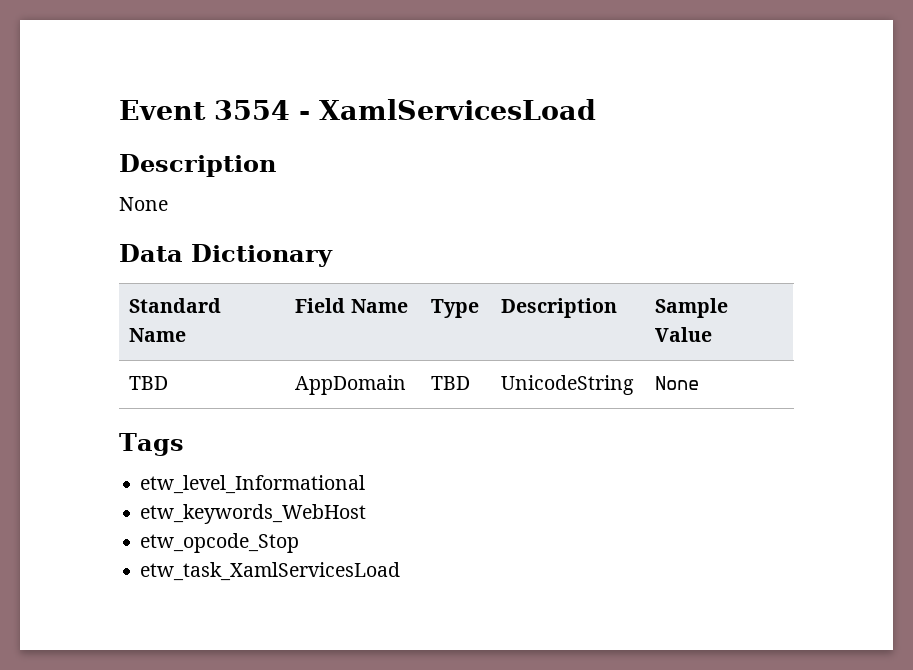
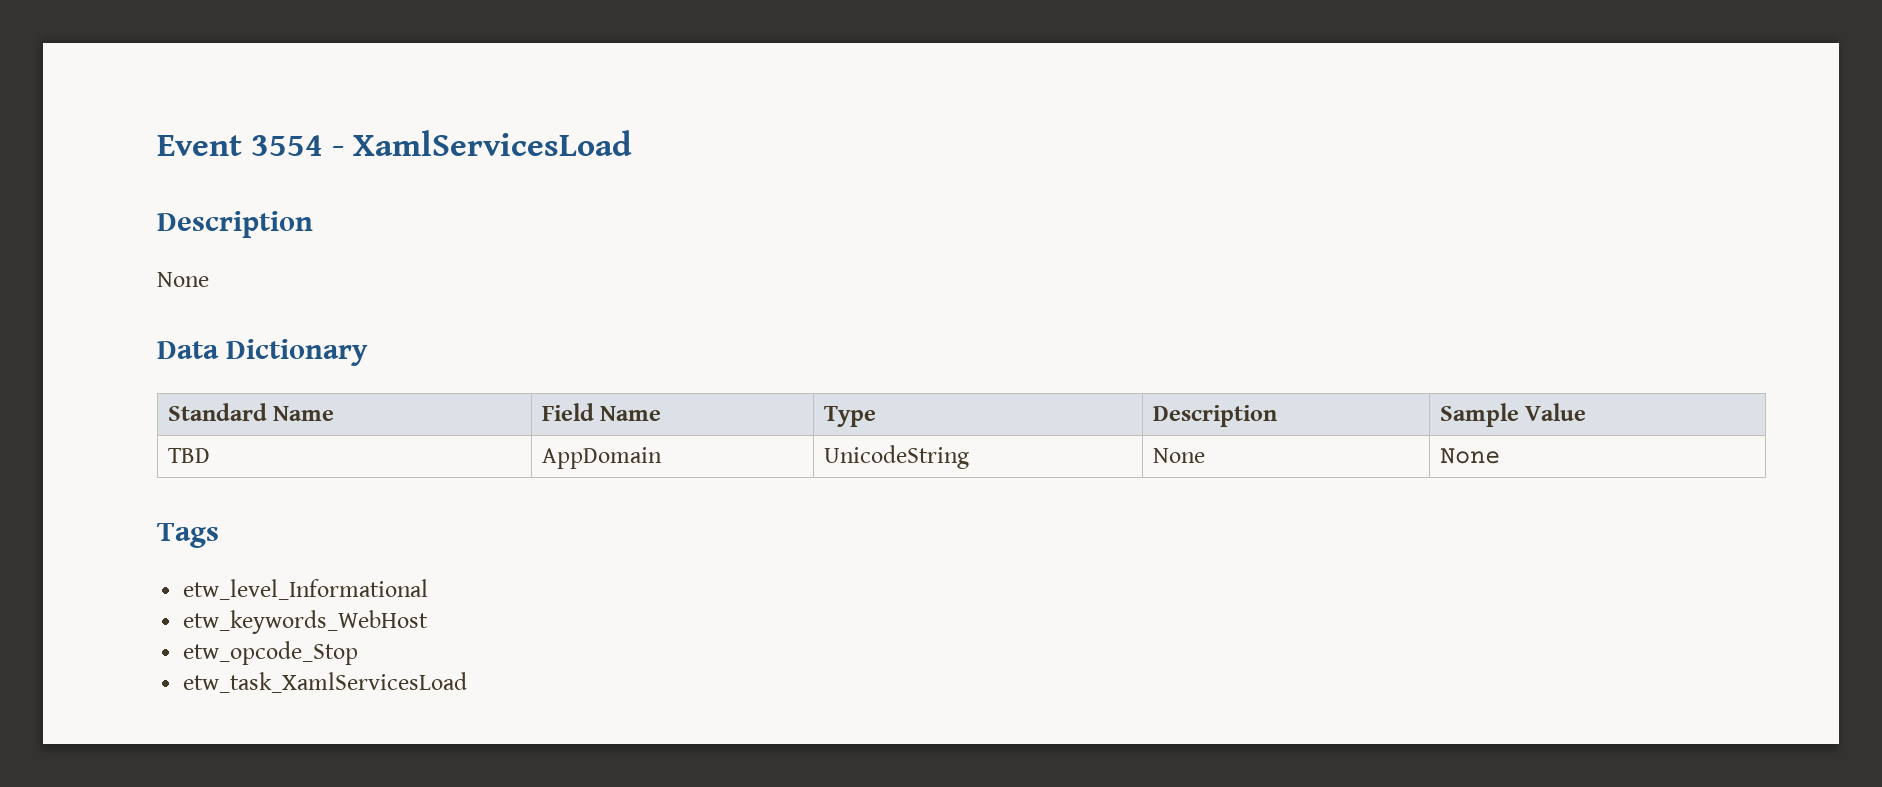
[431,376,471,390] [501,375,635,395] TBD | UnicodeString -> [823,445,969,469] [1152,448,1205,463] UnicodeString | None

